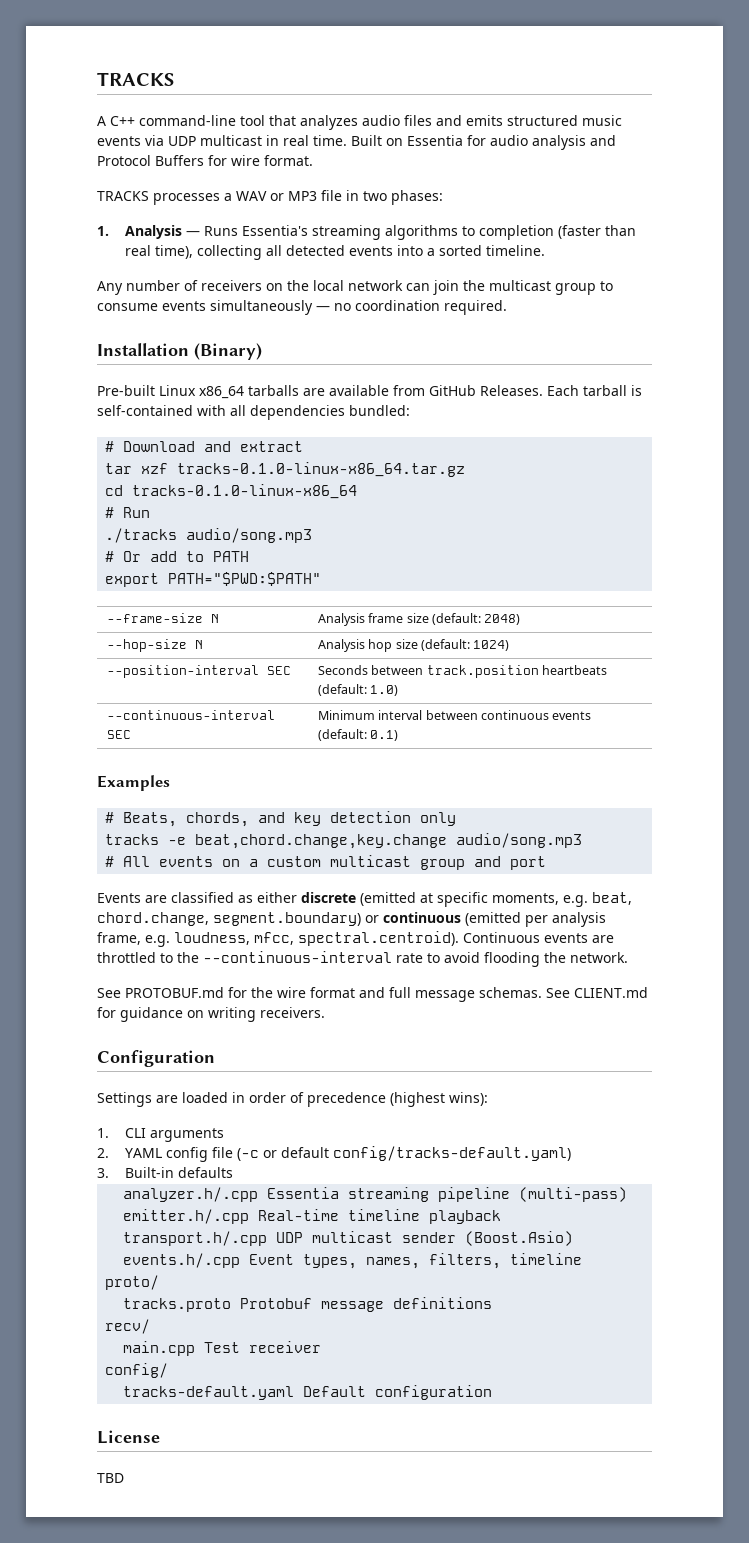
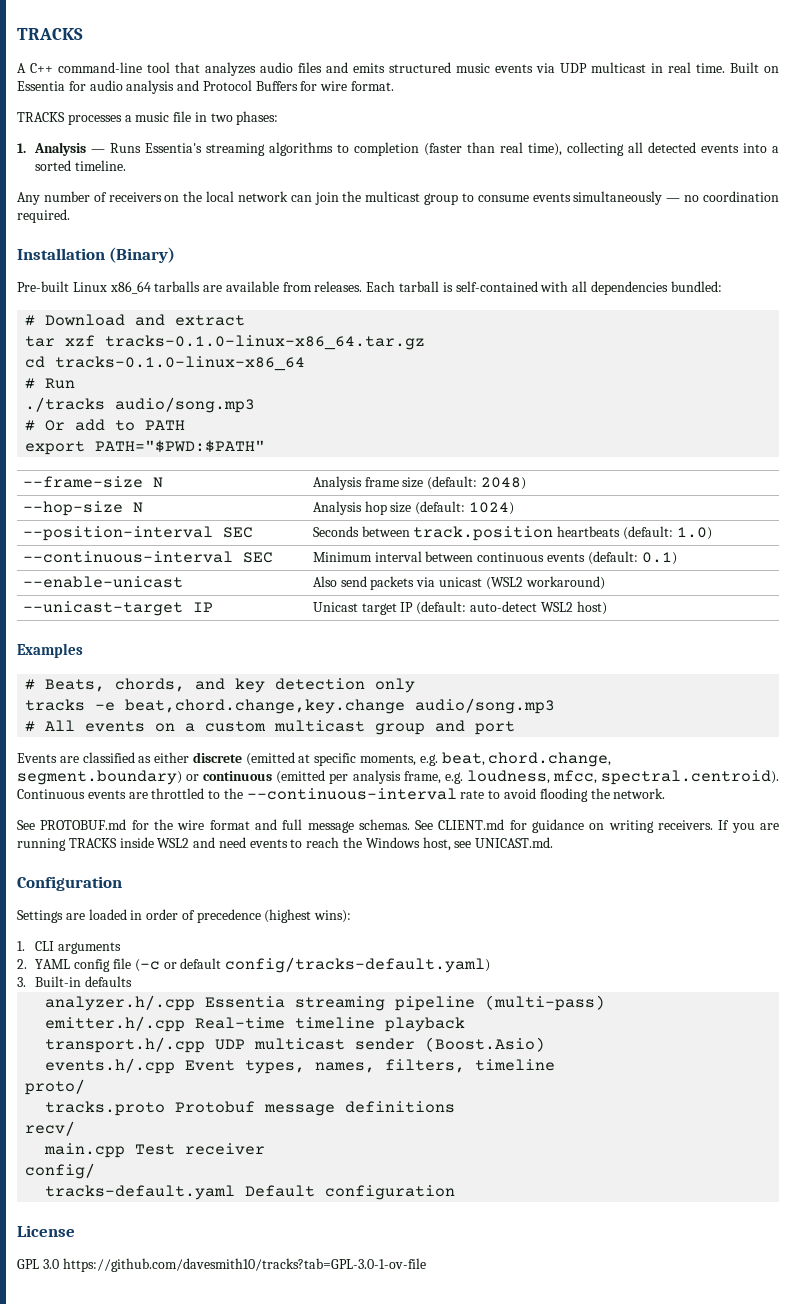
[236,191,317,201] WAV or MP3 -> [135,112,170,122] music
[429,385,543,396] GitHub Releases. -> [314,281,363,292] releases.
(399, 735) none -> [22,576,183,588] [312,576,605,590] [22,601,213,616] [312,601,607,615] // --enable-unicast | Also send packets via unicast (WSL2 workaround) // --unicast-target IP | Unicast target IP (default: auto-detect WSL2 host)
(325, 1012) none -> [718,820,779,833] [17,837,554,851] If you are running TRACKS inside WSL2 and need events to reach the Windows host, see UNICAST.md.
[97,1473,124,1483] TBD -> [17,1258,426,1272] GPL 3.0 https://github.com/davesmith10/tracks?tab=GPL-3.0-1-ov-file

